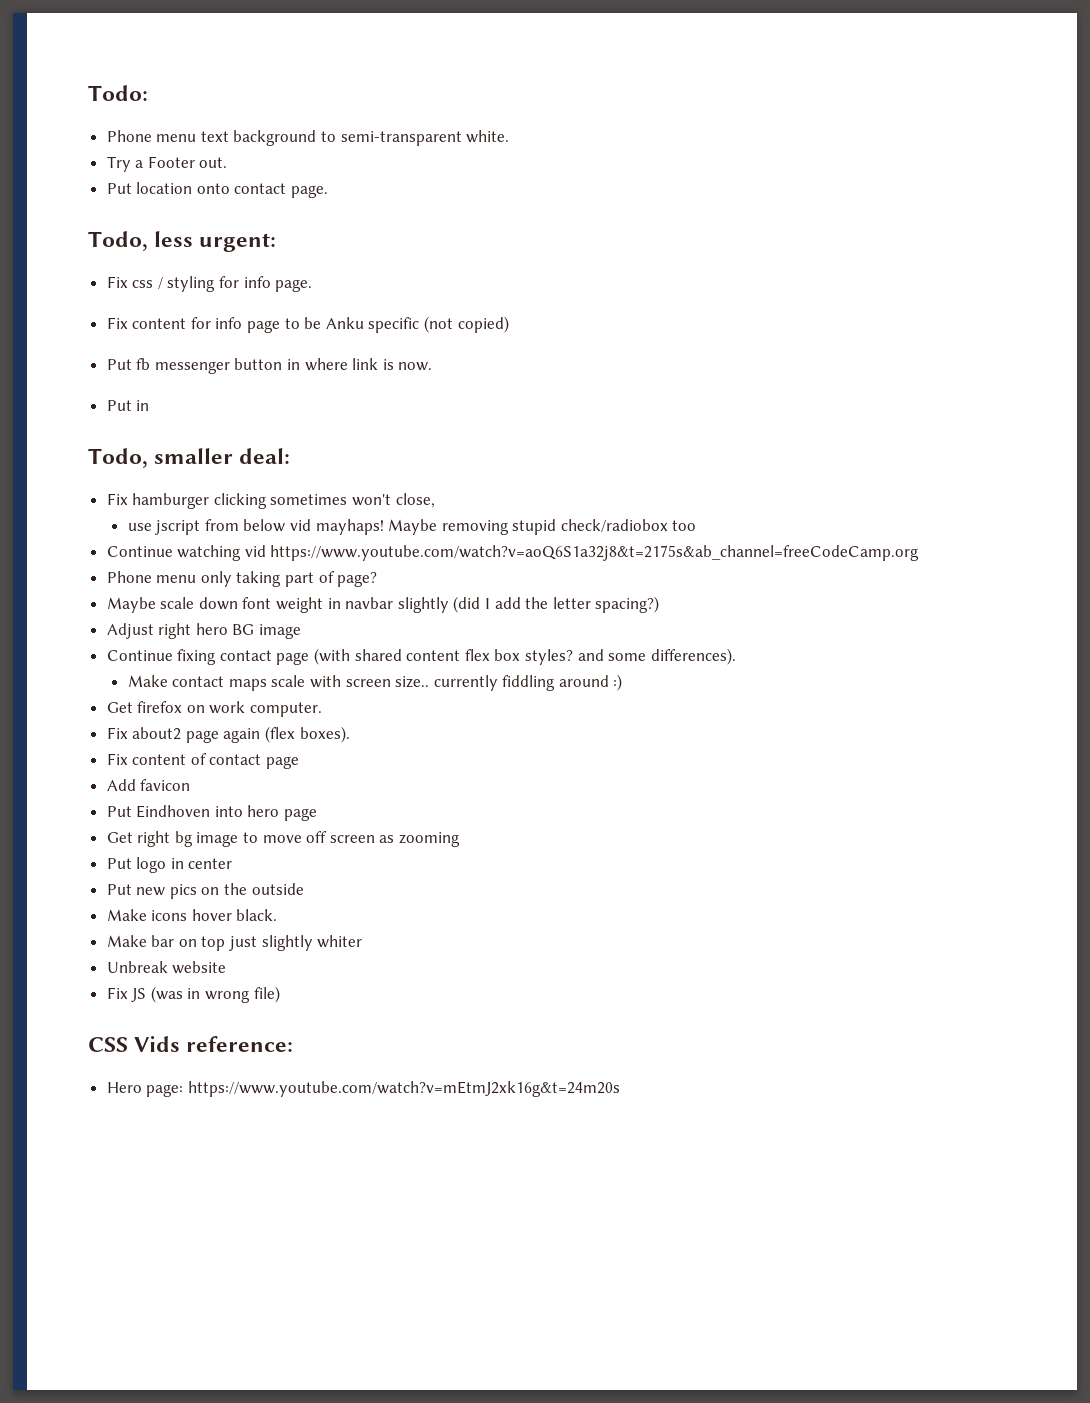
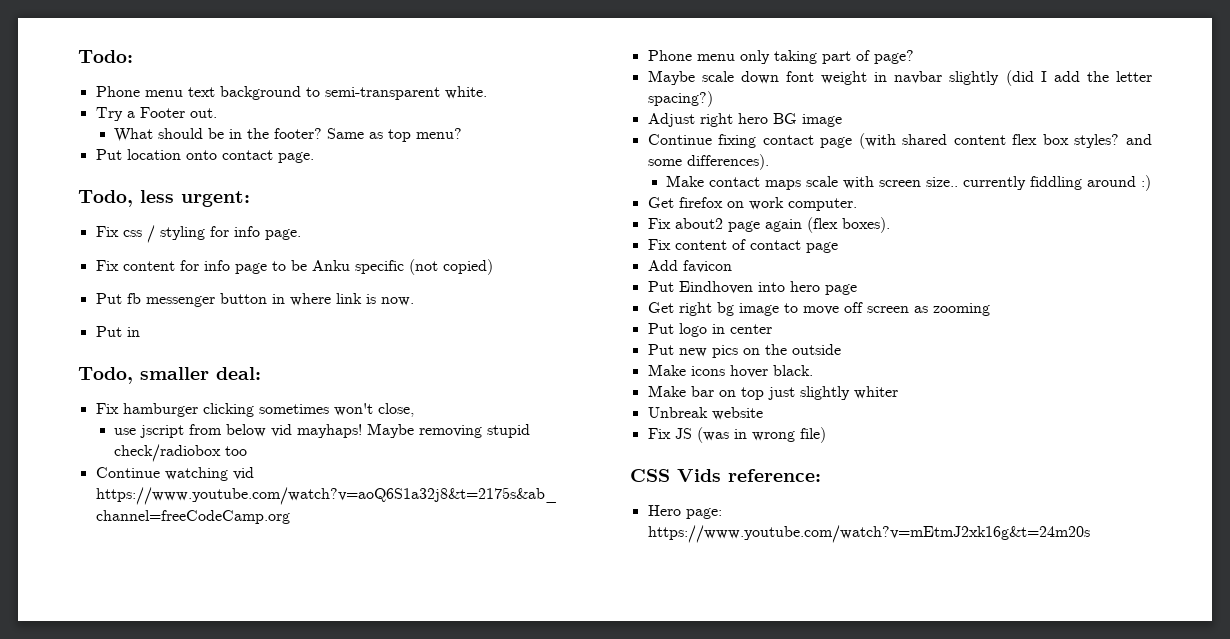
(228, 162) none -> [114,128,463,142] // What should be in the footer? Same as top menu?

